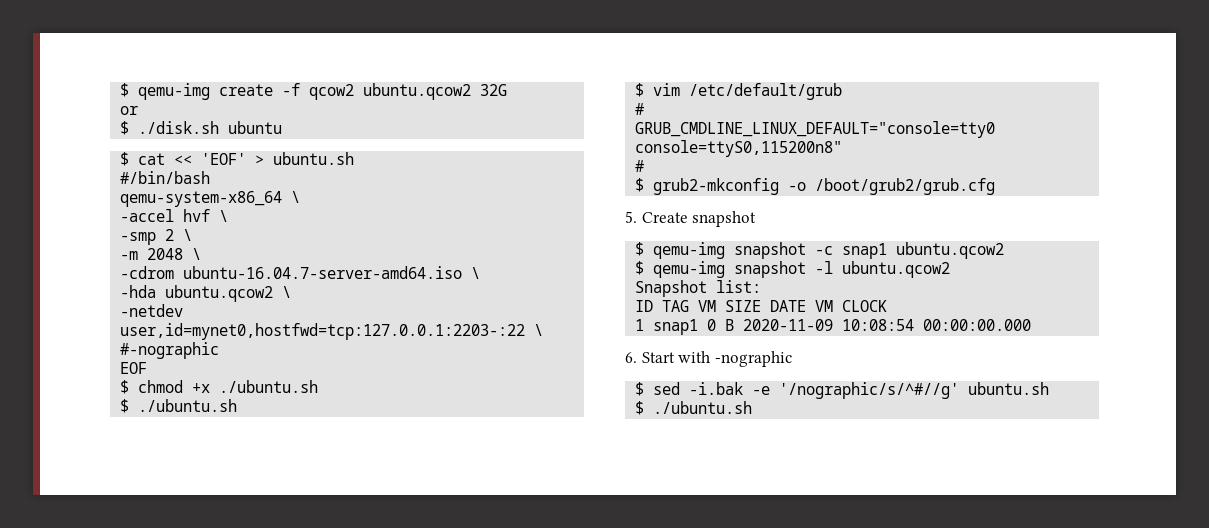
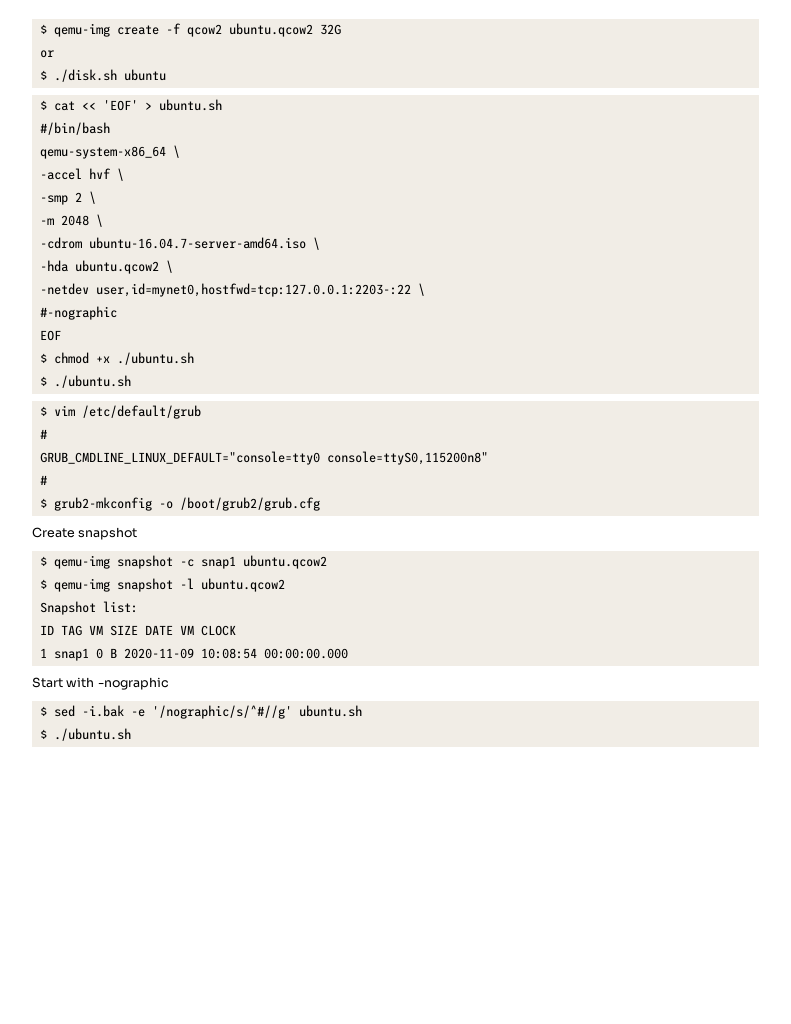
[625,211,637,223] 5. -> (320, 504) none
[625,352,637,363] 6. -> (348, 653) none

